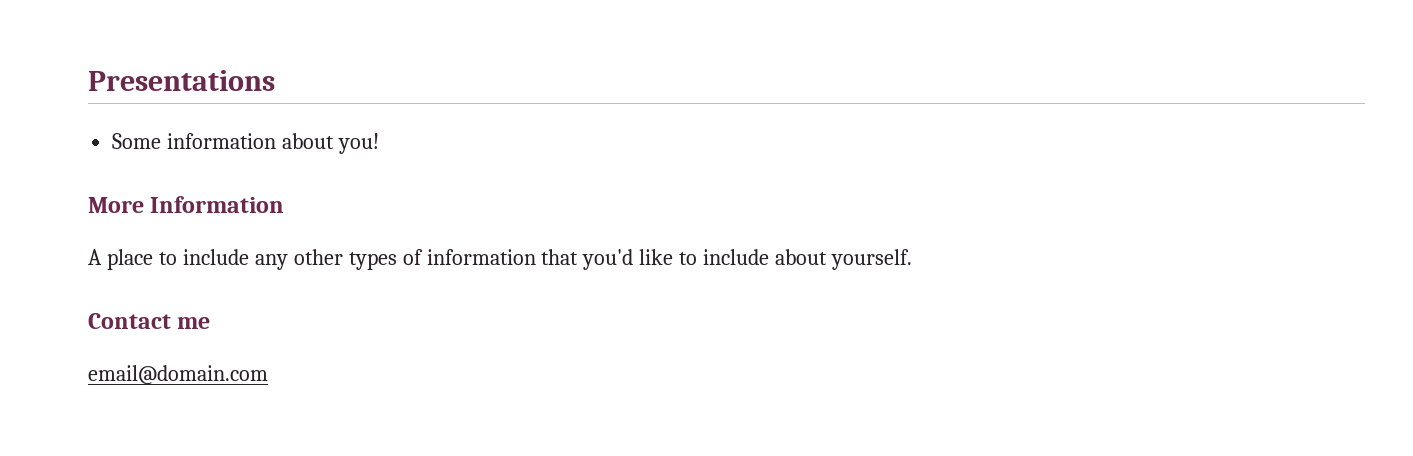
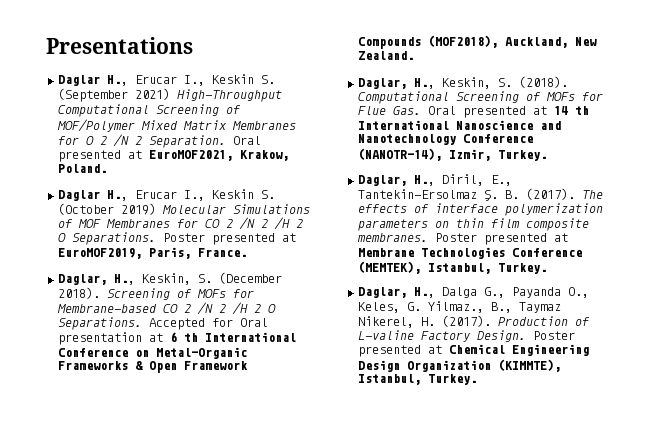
[112,133,380,154] [88,196,285,213] [88,249,913,270] [88,313,211,329] [88,365,268,385] Some information about you! // More Information // A place to include any other types of information that you'd like to include about yourself. // Contact me // email@domain.com -> [57,74,275,86] [57,88,282,102] [57,104,241,117] [56,119,296,132] [57,134,261,148] [57,150,289,162] [57,164,107,173] [57,189,275,201] [57,203,310,215] [57,217,303,230] [57,232,296,245] [57,247,247,259] [57,272,282,285] [57,287,254,300] [56,302,276,315] [57,317,268,330] [57,332,296,345] [57,347,247,359] [57,361,248,373] [357,35,597,49] [357,51,414,60] [357,76,568,89] [357,91,603,104] [357,106,589,118] [357,120,561,130] [357,134,533,145] [357,148,547,161] [357,174,512,186] [357,188,603,201] [357,203,603,216] [357,218,589,231] [356,233,568,245] [357,247,582,259] [357,261,547,274] [357,287,589,298] [357,301,561,313] [357,315,590,328] [357,330,575,342] [357,344,589,357] [357,359,561,372] [357,374,477,385] Daglar H., Erucar I., Keskin S. (September 2021) High-Throughput Computational Screening of MOF/Polymer Mixed Matrix Membranes for O 2 /N 2 Separation. Oral presented at EuroMOF2021, Krakow, Poland. // Daglar H., Erucar I., Keskin S. (October 2019) Molecular Simulations of MOF Membranes for CO 2 /N 2 /H 2 O Separations. Poster presented at EuroMOF2019, Paris, France. // Daglar, H., Keskin, S. (December 2018). Screening of MOFs for Membrane-based CO 2 /N 2 /H 2 O Separations. Accepted for Oral presentation at 6 th International Conference on Metal-Organic Frameworks & Open Framework Compounds (MOF2018), Auckland, New Zealand. // Daglar, H., Keskin, S. (2018). Computational Screening of MOFs for Flue Gas. Oral presented at 14 th International Nanoscience and Nanotechnology Conference (NANOTR-14), Izmir, Turkey. // Daglar, H., Diril, E., Tantekin-Ersolmaz Ş. B. (2017). The effects of interface polymerization parameters on thin film composite membranes. Poster presented at Membrane Technologies Conference (MEMTEK), Istanbul, Turkey. // Daglar, H., Dalga G., Payanda O., Keles, G. Yilmaz., B., Taymaz Nikerel, H. (2017). Production of L-valine Factory Design. Poster presented at Chemical Engineering Design Organization (KIMMTE), Istanbul, Turkey.

